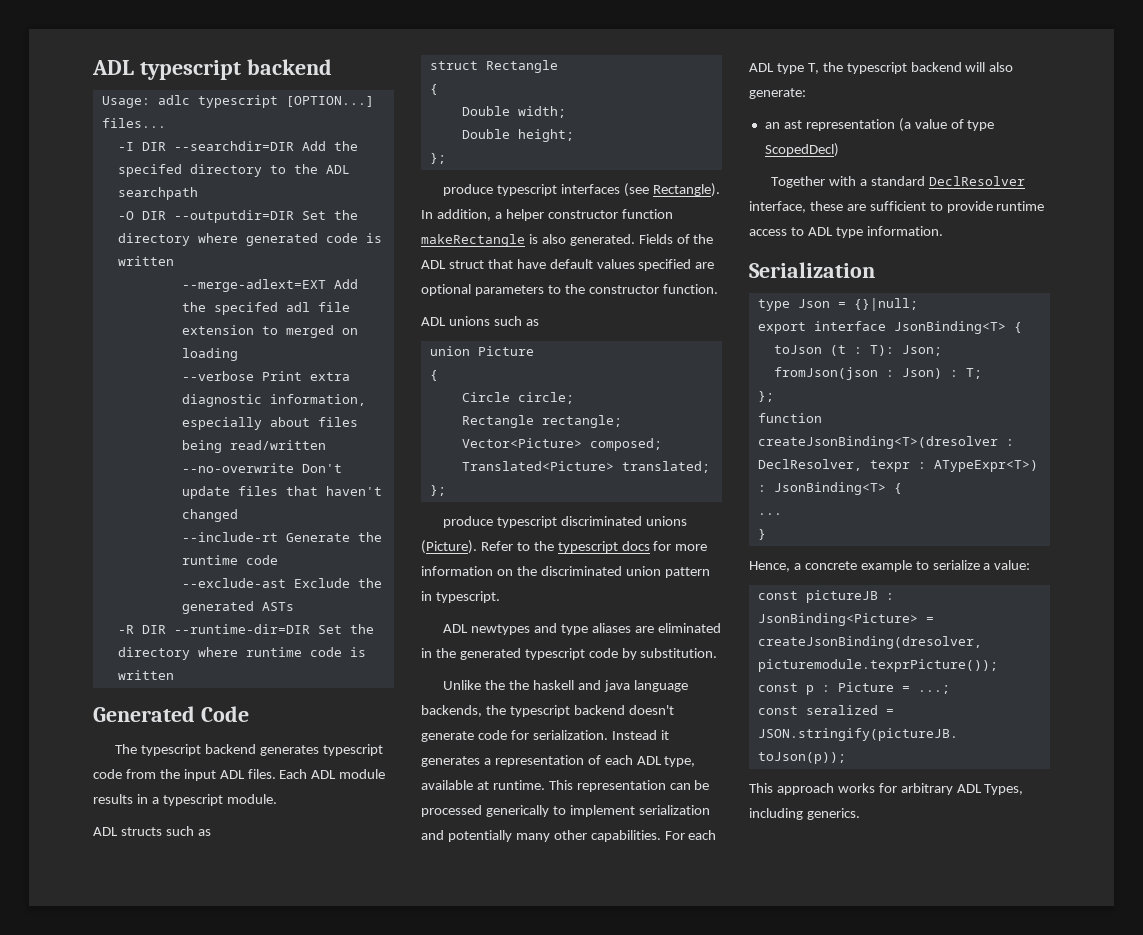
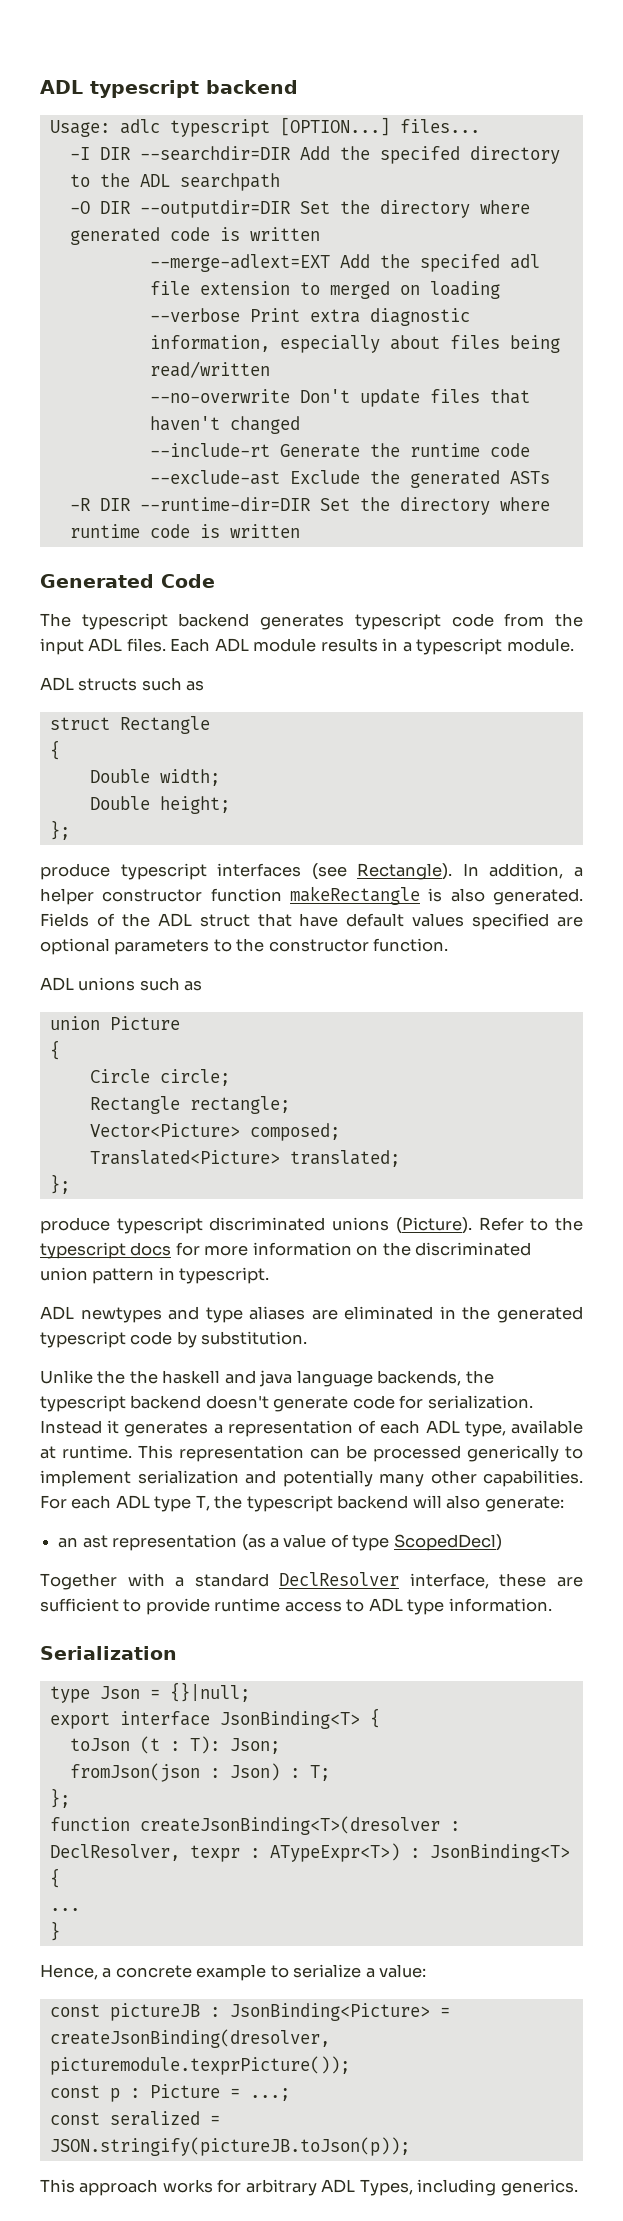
[898,118,911,132] (a -> [241,1534,279,1551] (as a

